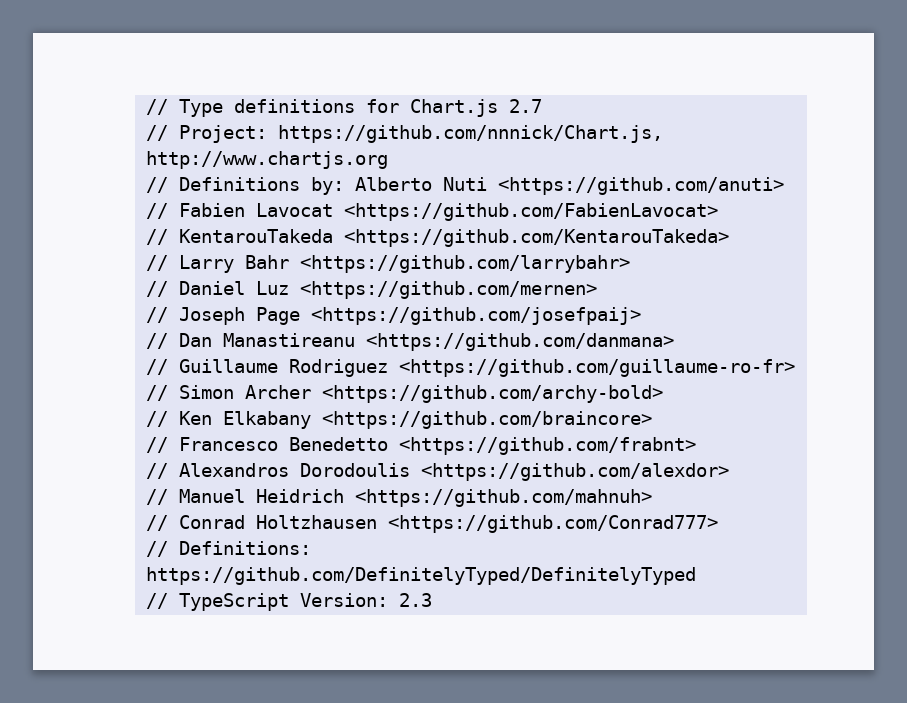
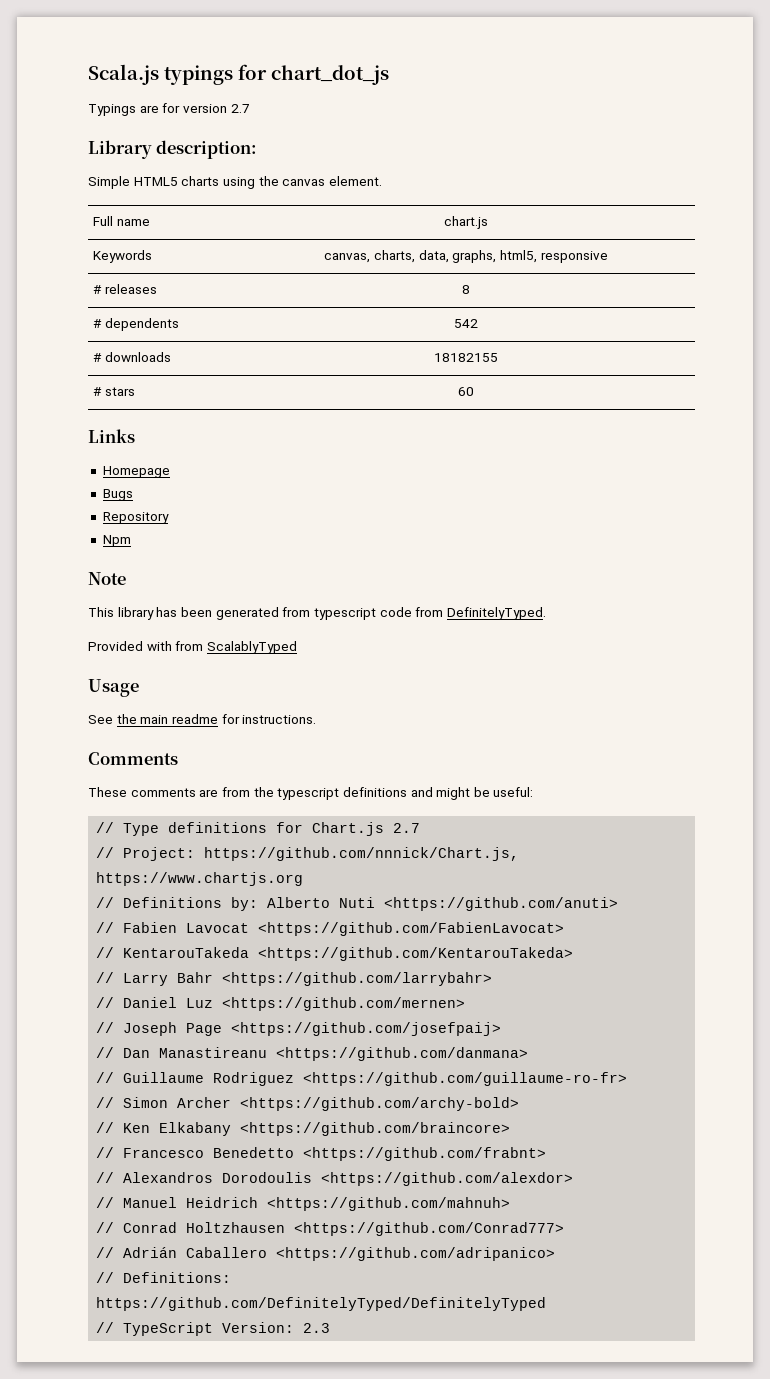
(146, 107) none -> [88,64,389,85] [88,103,250,116] [88,140,258,159] [88,176,382,189] [93,216,151,226] [444,216,488,229] [93,250,153,263] [324,250,608,263] [93,284,158,294] [462,285,470,294] [93,318,180,331] [454,319,478,328] [93,352,172,362] [434,353,498,362] [93,387,136,396] [458,387,474,396] [88,429,135,443] [102,466,170,478] [102,489,133,501] [102,512,169,524] [102,535,131,547] [88,572,126,585] [88,607,546,620] [88,641,297,654] [88,679,139,697] [88,714,317,724] [88,752,178,765] [88,787,534,800] Scala.js typings for chart_dot_js // Typings are for version 2.7 // Library description: // Simple HTML5 charts using the canvas element. // Full name | chart.js // Keywords | canvas, charts, data, graphs, html5, responsive // # releases | 8 // # dependents | 542 // # downloads | 18182155 // # stars | 60 // Links // Homepage // Bugs // Repository // Npm // Note // This library has been generated from typescript code from DefinitelyTyped. // Provided with from ScalablyTyped // Usage // See the main readme for instructions. // Comments // These comments are from the typescript definitions and might be useful: //
[146,151,389,169] http://www.chartjs.org -> [96,872,304,886] https://www.chartjs.org
(719, 524) none -> [96,1247,556,1261] // // Adrián Caballero <https://github.com/adripanico>

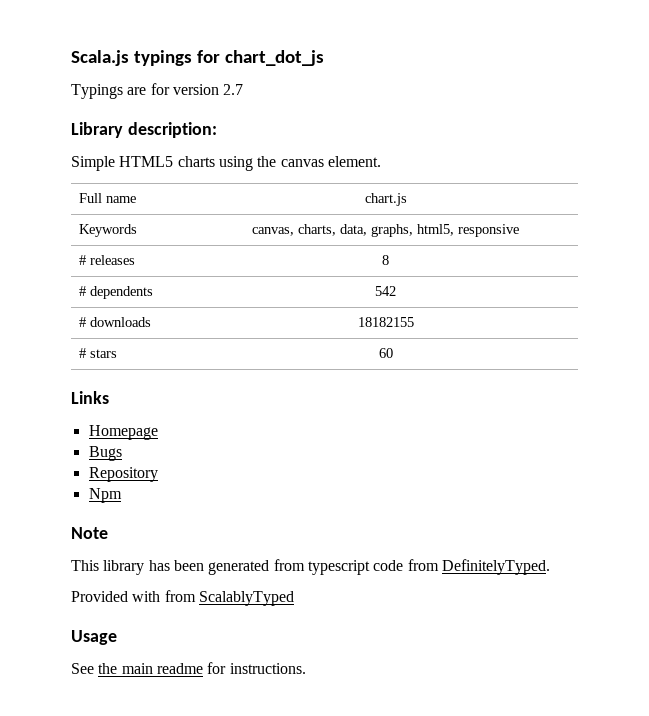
[88,752,178,765] [88,787,534,800] [96,822,421,836] [96,847,520,861] [96,872,304,886] [96,897,619,911] [96,922,565,936] [96,947,574,961] [96,972,493,986] [96,997,466,1011] [96,1022,502,1036] [96,1047,529,1061] [96,1072,628,1086] [96,1097,520,1111] [96,1122,511,1136] [96,1147,547,1161] [96,1172,574,1186] [96,1197,511,1211] [96,1222,565,1236] [96,1247,556,1261] [96,1272,232,1283] [96,1297,547,1311] [96,1322,331,1336] // Comments // These comments are from the typescript definitions and might be useful: // // Type definitions for Chart.js 2.7 // // Project: https://github.com/nnnick/Chart.js, https://www.chartjs.org // // Definitions by: Alberto Nuti <https://github.com/anuti> // // Fabien Lavocat <https://github.com/FabienLavocat> // // KentarouTakeda <https://github.com/KentarouTakeda> // // Larry Bahr <https://github.com/larrybahr> // // Daniel Luz <https://github.com/mernen> // // Joseph Page <https://github.com/josefpaij> // // Dan Manastireanu <https://github.com/danmana> // // Guillaume Rodriguez <https://github.com/guillaume-ro-fr> // // Simon Archer <https://github.com/archy-bold> // // Ken Elkabany <https://github.com/braincore> // // Francesco Benedetto <https://github.com/frabnt> // // Alexandros Dorodoulis <https://github.com/alexdor> // // Manuel Heidrich <https://github.com/mahnuh> // // Conrad Holtzhausen <https://github.com/Conrad777> // // Adrián Caballero <https://github.com/adripanico> // // Definitions: https://github.com/DefinitelyTyped/DefinitelyTyped // // TypeScript Version: 2.3 -> (306, 668) none

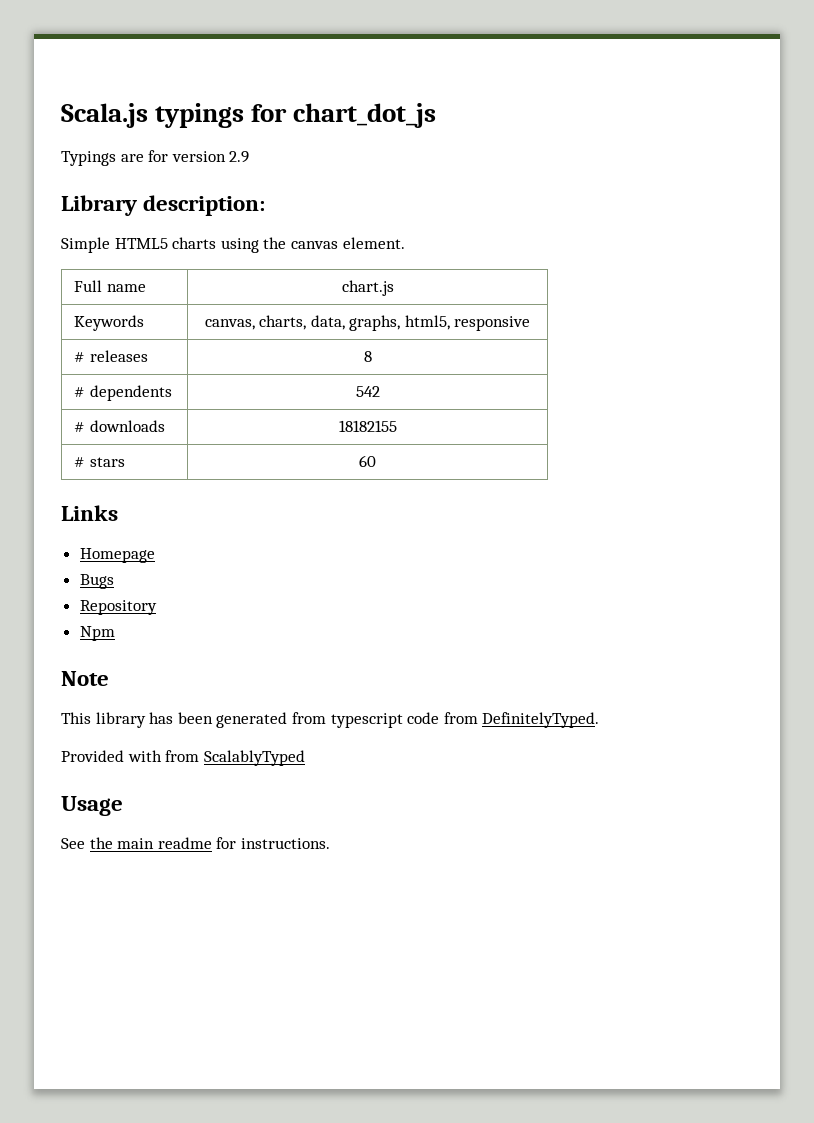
[223,84,244,95] 2.7 -> [229,151,250,163] 2.9

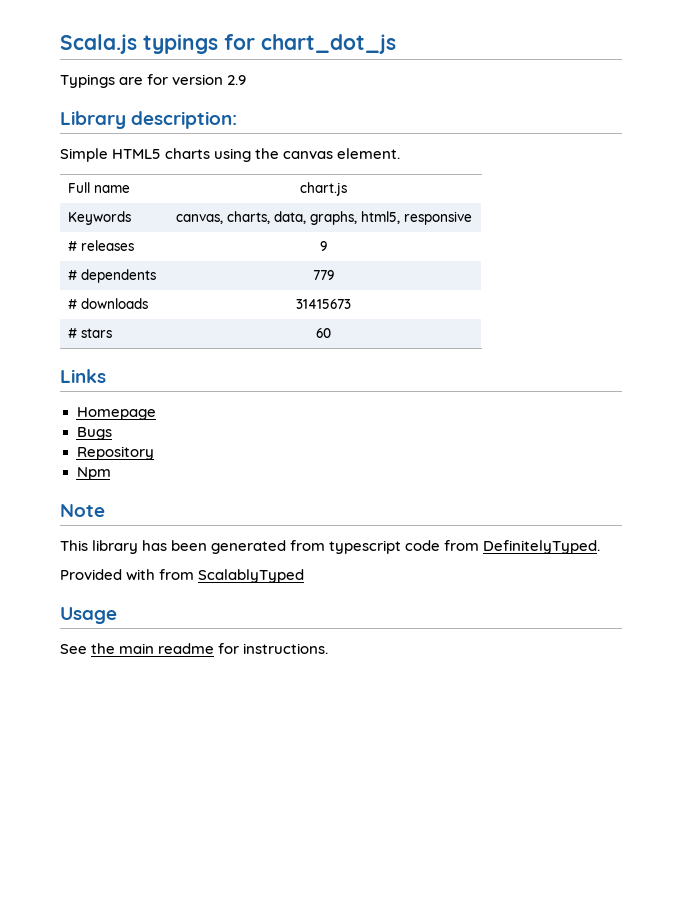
[363,351,372,362] 8 -> [320,241,327,251] 9
[355,386,380,397] 542 -> [313,270,334,280] 779
[338,420,397,432] 18182155 -> [296,299,351,309] 31415673

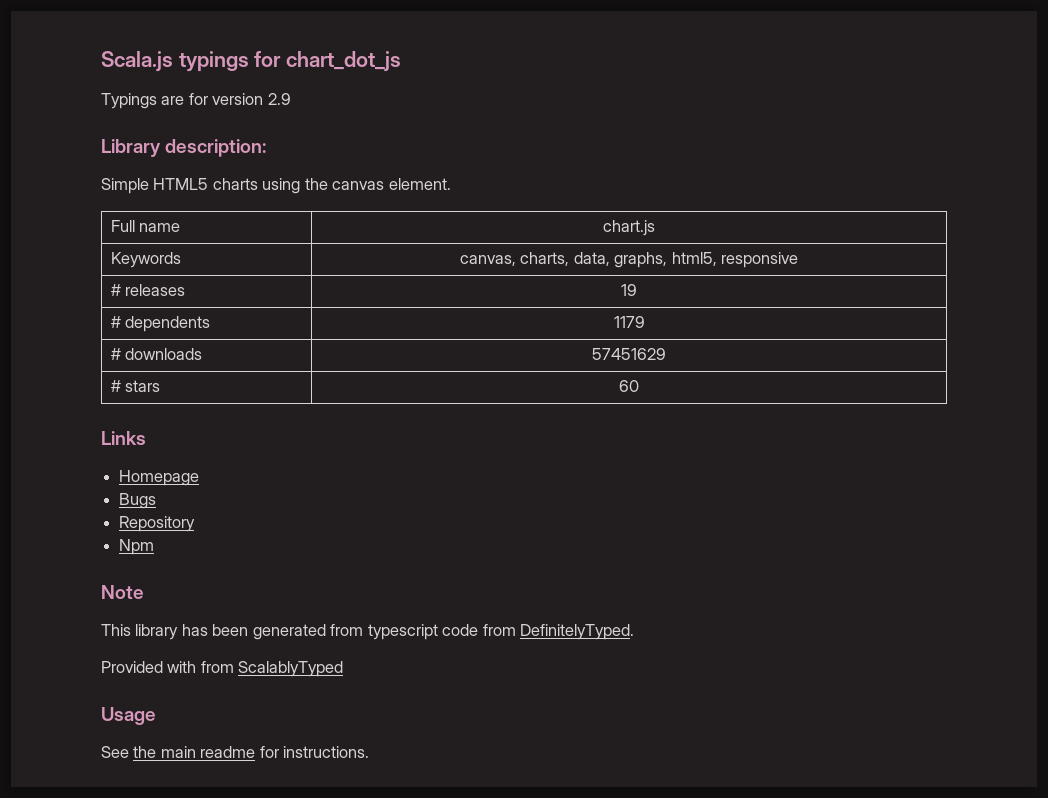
[320,241,327,251] 9 -> [621,284,637,296] 19
[313,270,334,280] 779 -> [613,316,645,328] 1179
[296,299,351,309] 31415673 -> [592,348,666,360] 57451629

